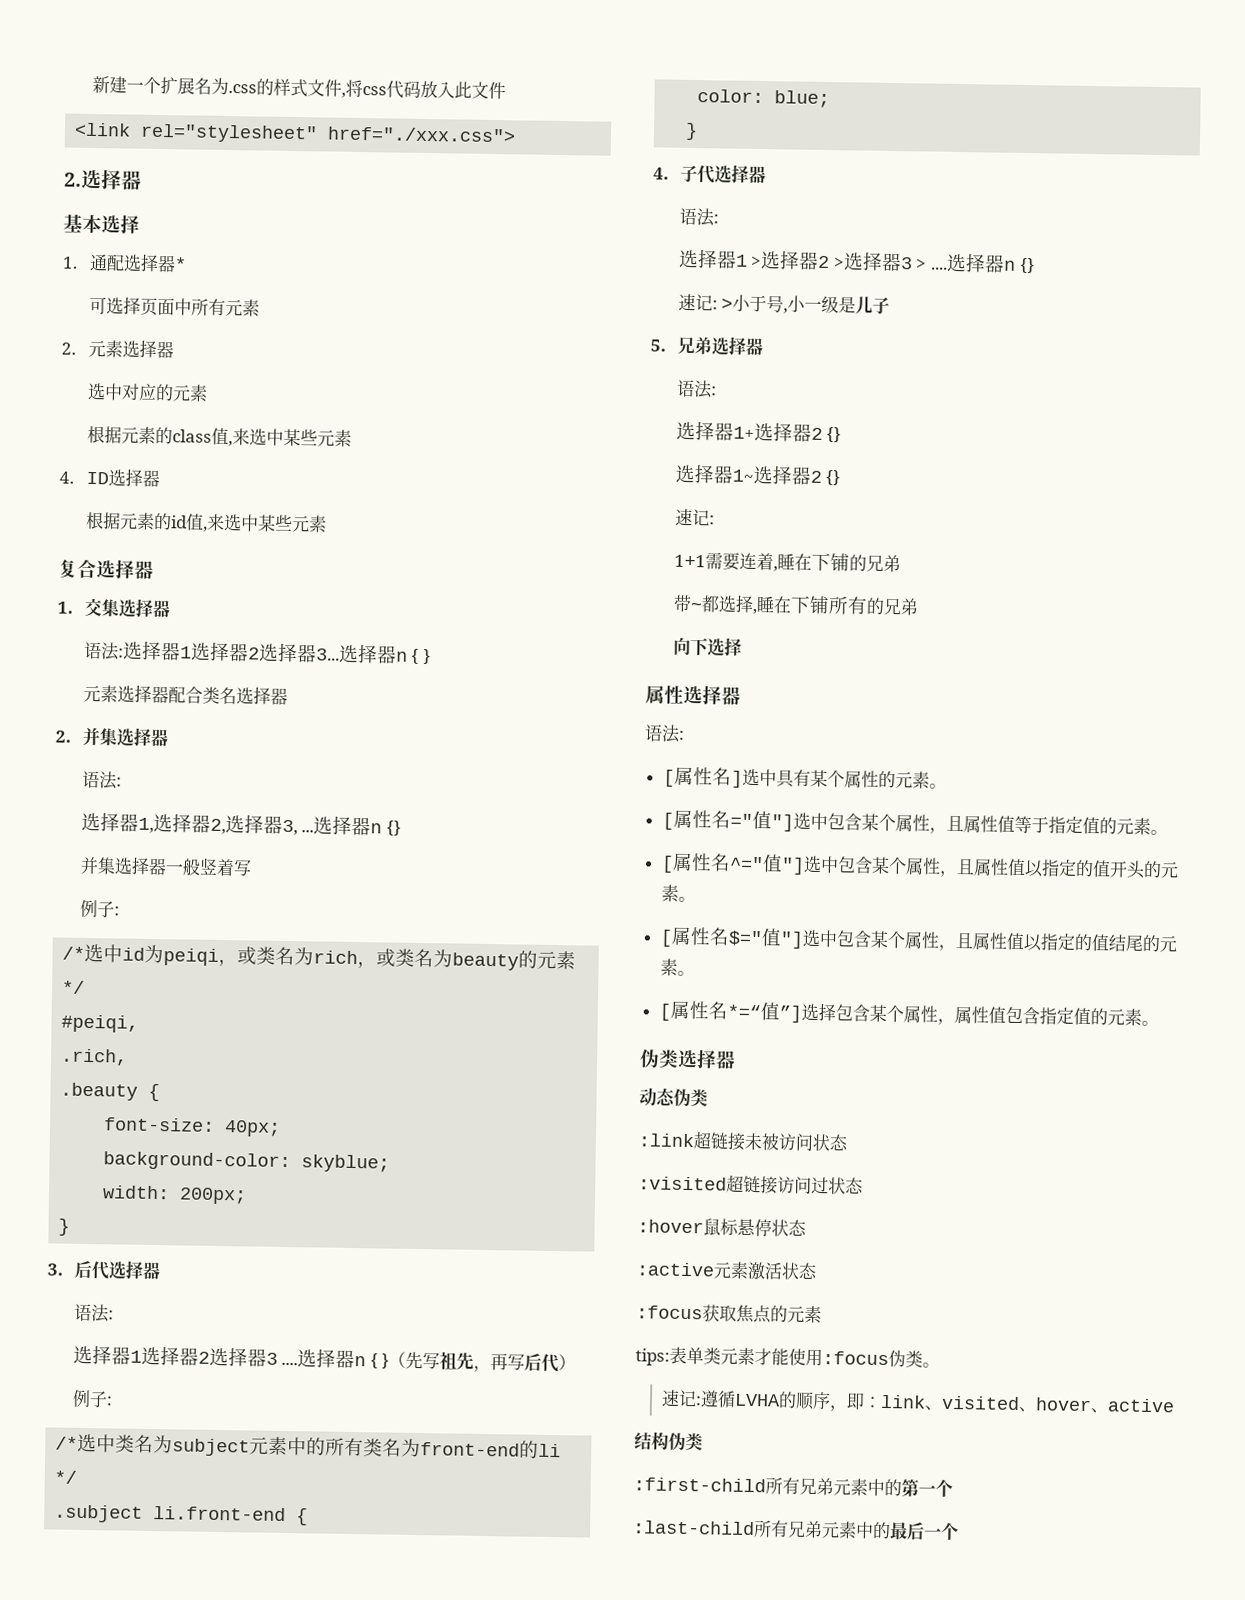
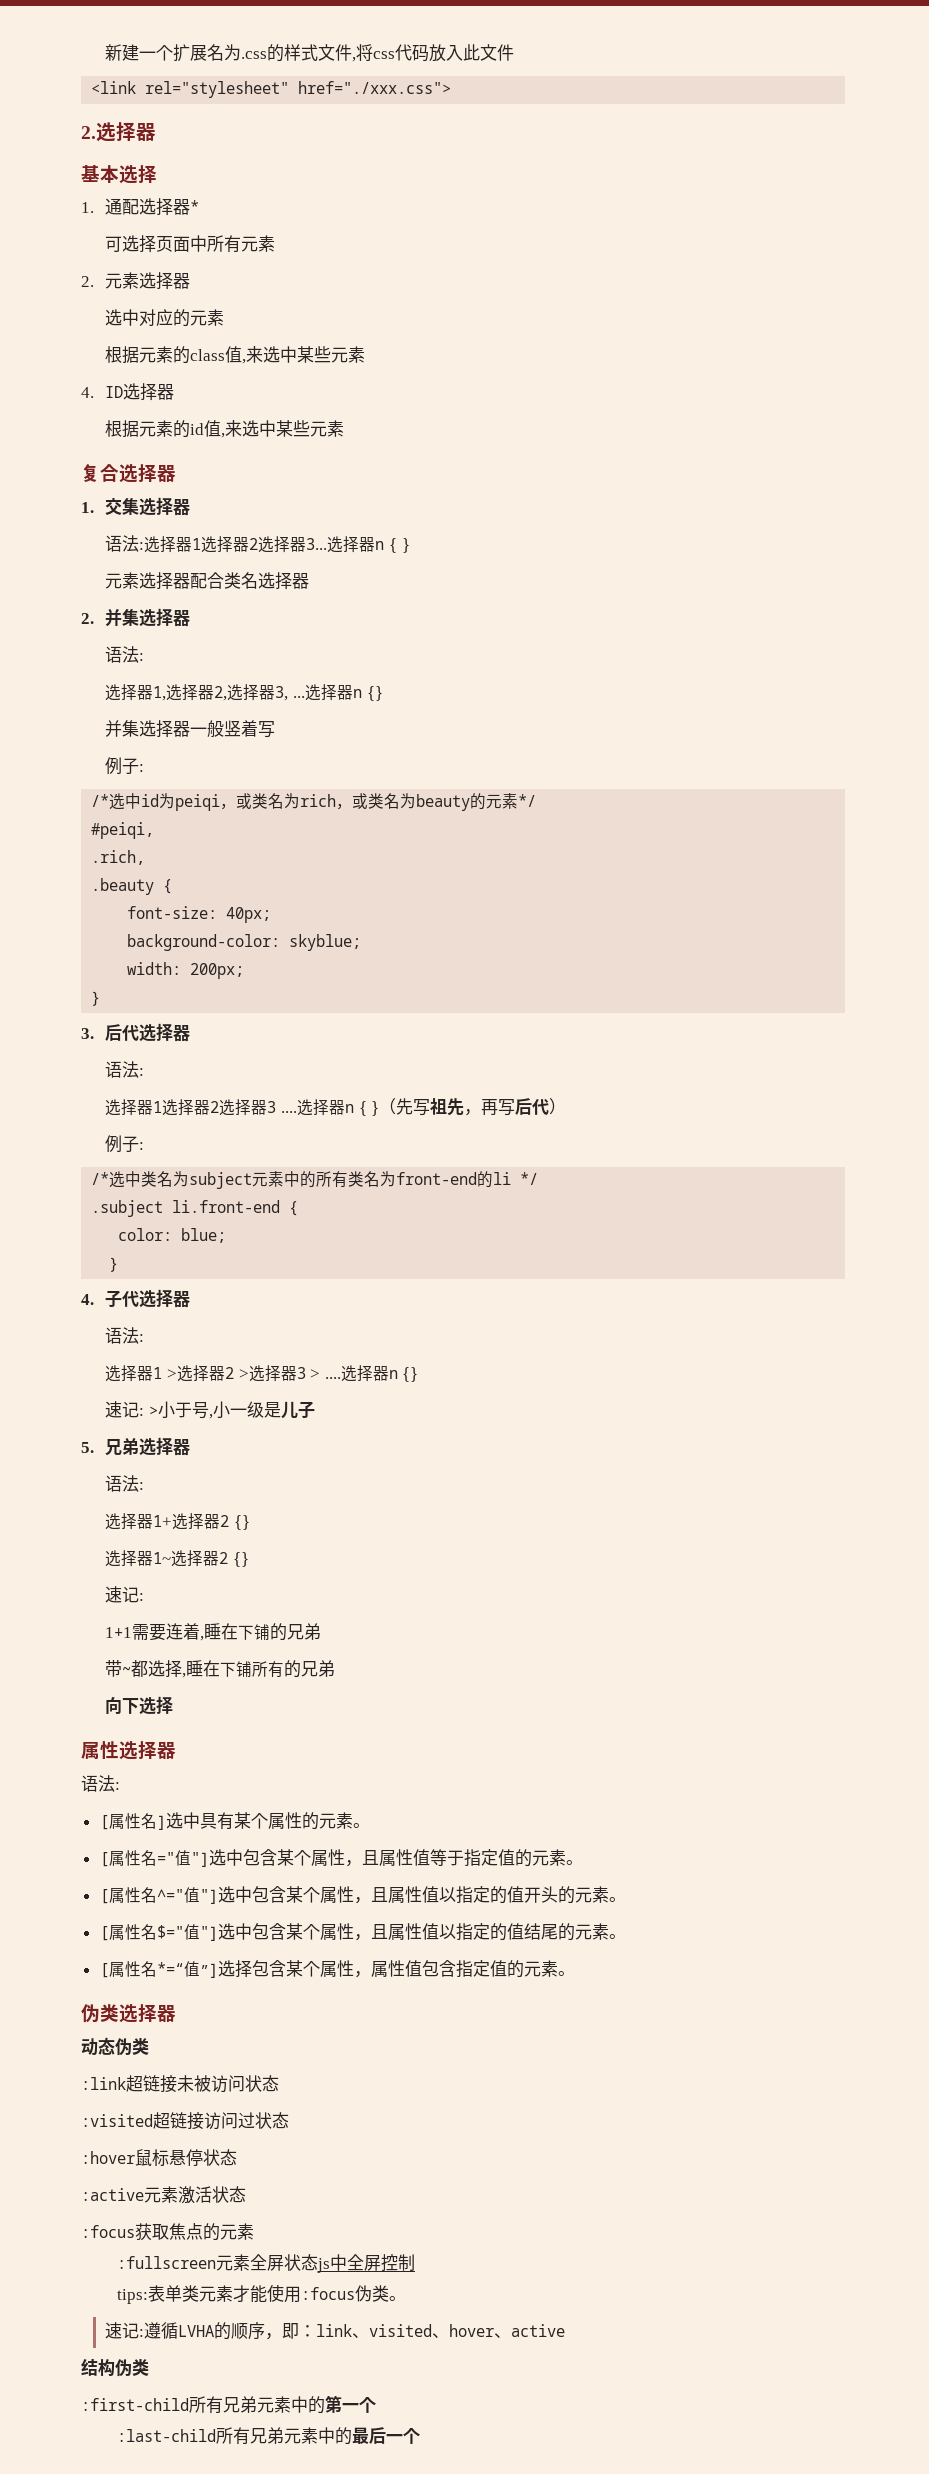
(822, 1314) none -> [116,2254,415,2273] // :fullscreen元素全屏状态js中全屏控制

